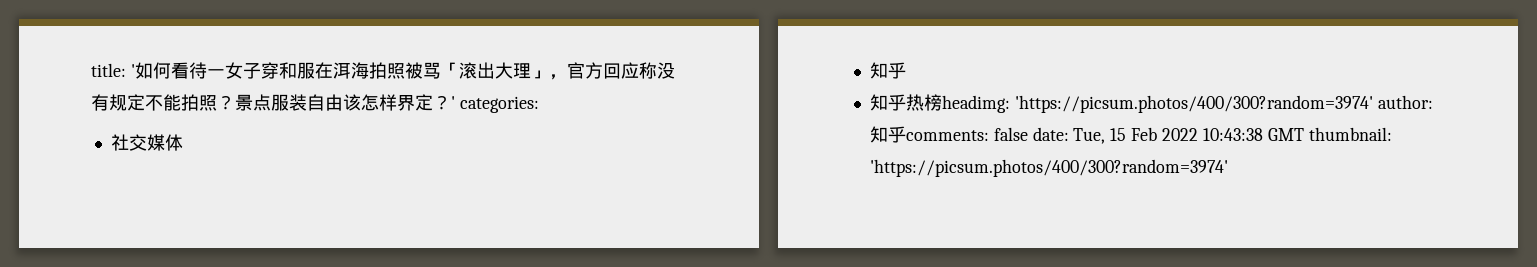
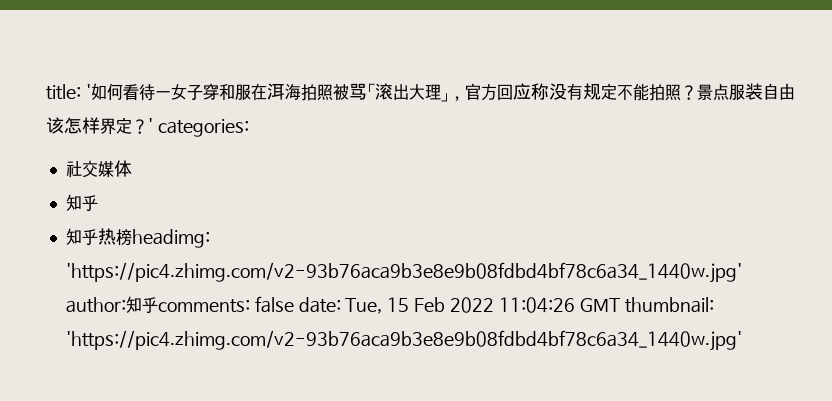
[1014,95,1373,113] 'https://picsum.photos/400/300?random=3974' -> [65,262,742,283] 'https://pic4.zhimg.com/v2-93b76aca9b3e8e9b08fdbd4bf78c6a34_1440w.jpg'
[1202,128,1263,141] 10:43:38 -> [498,297,575,313] 11:04:26
[869,159,1228,177] 'https://picsum.photos/400/300?random=3974' -> [65,330,742,351] 'https://pic4.zhimg.com/v2-93b76aca9b3e8e9b08fdbd4bf78c6a34_1440w.jpg'

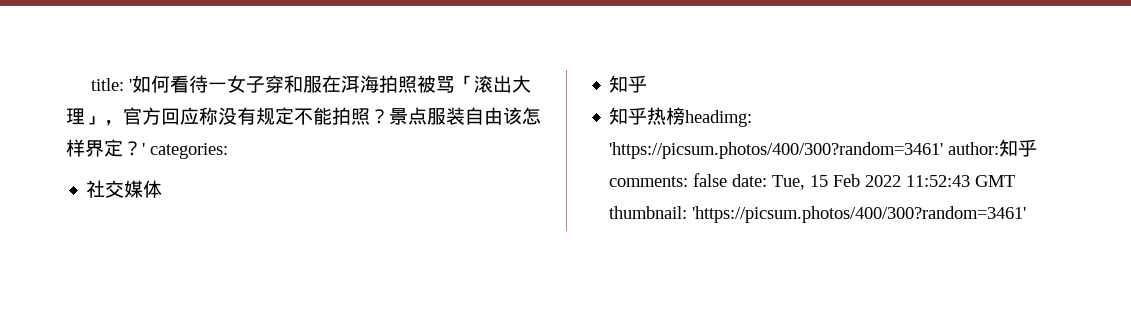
[65,262,742,283] 'https://pic4.zhimg.com/v2-93b76aca9b3e8e9b08fdbd4bf78c6a34_1440w.jpg' -> [609,142,944,159] 'https://picsum.photos/400/300?random=3461'
[498,297,575,313] 11:04:26 -> [906,175,971,187] 11:52:43
[65,330,742,351] 'https://pic4.zhimg.com/v2-93b76aca9b3e8e9b08fdbd4bf78c6a34_1440w.jpg' -> [692,206,1027,223] 'https://picsum.photos/400/300?random=3461'

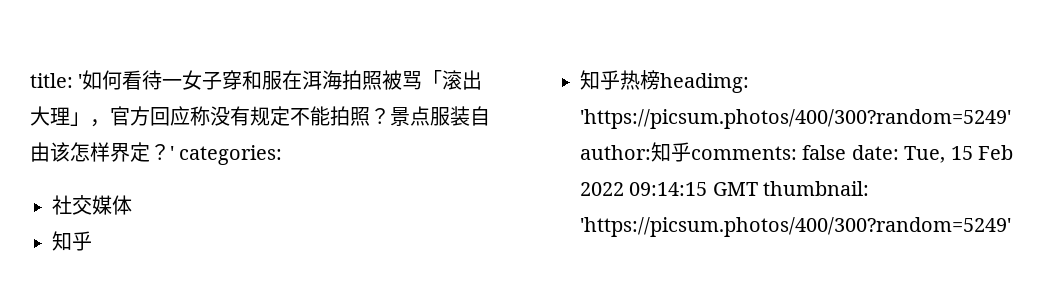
[609,142,944,159] 'https://picsum.photos/400/300?random=3461' -> [580,109,1011,129] 'https://picsum.photos/400/300?random=5249'
[906,175,971,187] 11:52:43 -> [629,182,708,196] 09:14:15
[692,206,1027,223] 'https://picsum.photos/400/300?random=3461' -> [580,217,1011,237] 'https://picsum.photos/400/300?random=5249'

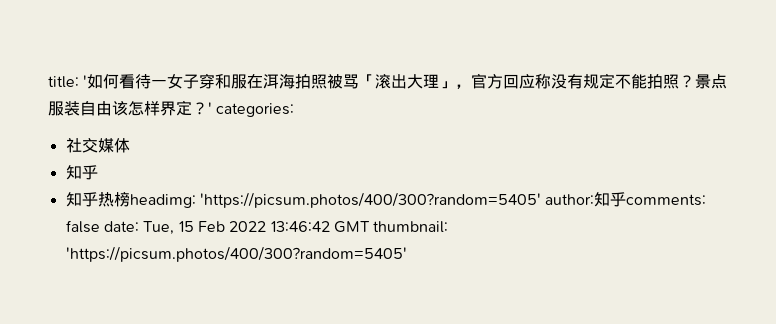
[580,109,1011,129] 'https://picsum.photos/400/300?random=5249' -> [199,192,541,208] 'https://picsum.photos/400/300?random=5405'
[629,182,708,196] 09:14:15 -> [270,221,330,232] 13:46:42
[580,217,1011,237] 'https://picsum.photos/400/300?random=5249' -> [65,246,407,262] 'https://picsum.photos/400/300?random=5405'

